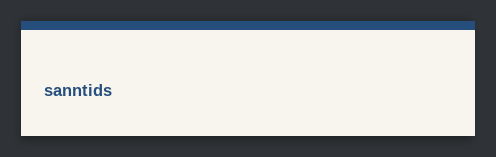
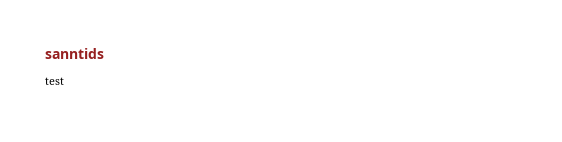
(112, 90) none -> [45,77,64,85] // test

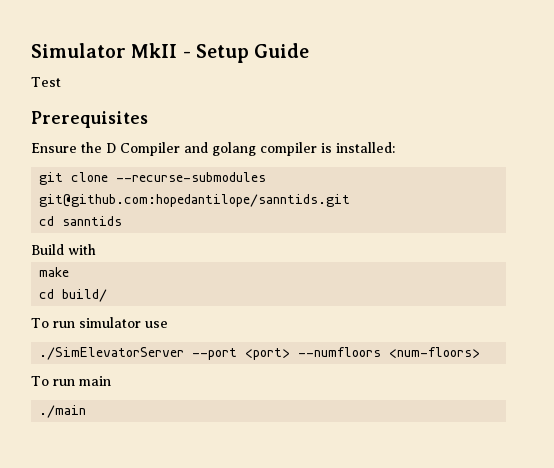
[45,48,104,59] [45,77,64,85] sanntids // test -> [31,43,310,63] [31,77,61,87] [31,111,148,128] [31,142,395,156] [39,172,267,185] [39,194,351,207] [39,216,123,226] [31,244,96,255] [39,267,70,277] [39,289,108,302] [31,317,168,328] [39,347,481,360] [31,376,111,386] [39,405,87,418] Simulator MkII - Setup Guide // Test // Prerequisites // Ensure the D Compiler and golang compiler is installed: // git clone --recurse-submodules git@github.com:hopedantilope/sanntids.git // cd sanntids // Build with // make // cd build/ // To run simulator use // ./SimElevatorServer --port <port> --numfloors <num-floors> // To run main // ./main

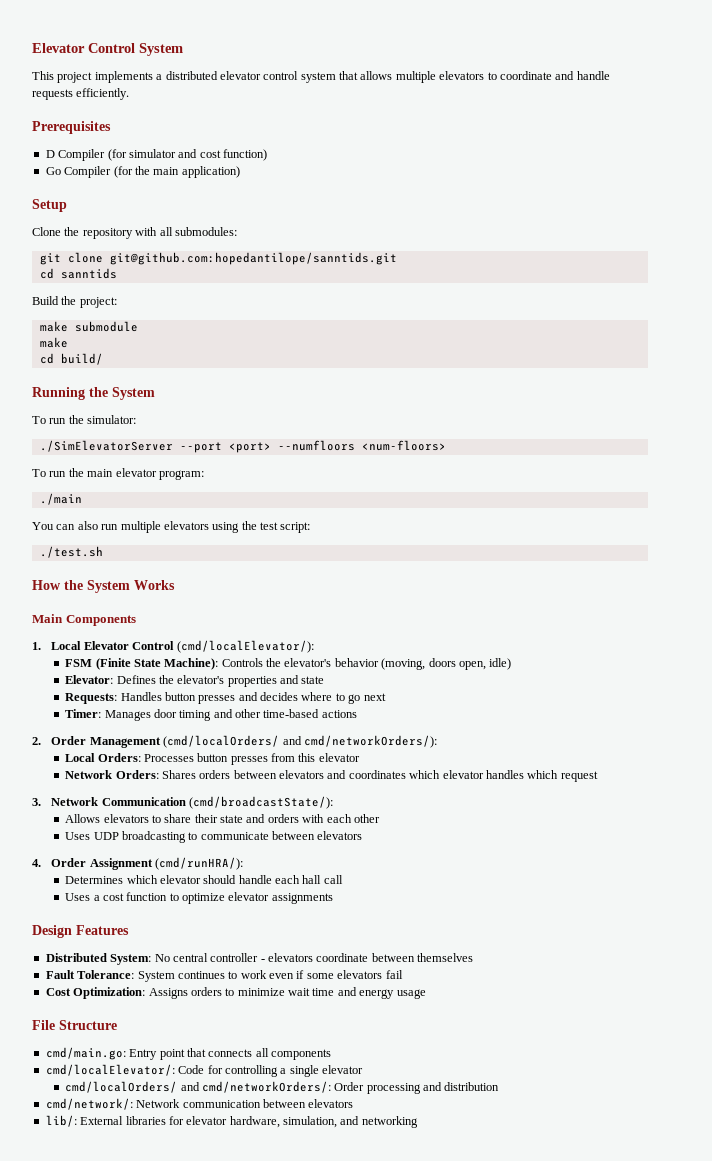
[31,43,310,63] [31,77,61,87] [31,111,148,128] [31,142,395,156] Simulator MkII - Setup Guide // Test // Prerequisites // Ensure the D Compiler and golang compiler is installed: -> [32,43,183,56] [32,71,610,83] [32,88,130,100] [32,121,111,134] [45,149,267,161] [45,166,240,178] [32,199,67,212] [32,227,237,239] Elevator Control System // This project implements a distributed elevator control system that allows multiple elevators to coordinate and handle requests efficiently. // Prerequisites // D Compiler (for simulator and cost function) // Go Compiler (for the main application) // Setup // Clone the repository with all submodules:
[116,172,267,182] --recurse-submodules -> (103, 257) none
[68,244,96,255] with -> [61,296,117,308] [39,321,138,332] the project: // make submodule
[31,317,168,328] // To run simulator use -> [32,387,155,400] [32,415,137,424] // Running the System // To run the simulator:
[78,376,111,386] main -> [68,468,204,480] the main elevator program:
(87, 411) none -> [32,521,311,533] [39,546,103,558] [32,580,175,593] [32,614,136,626] [32,640,314,653] [65,658,512,670] [65,675,325,687] [65,692,386,704] [65,709,357,721] [32,735,437,748] [65,753,360,765] [65,770,598,782] [32,796,334,809] [65,814,380,823] [65,831,363,843] [32,857,244,870] [65,875,343,884] [65,892,333,904] [32,925,129,938] [45,953,474,965] [45,970,403,982] [45,987,426,999] [32,1020,117,1030] [45,1047,331,1060] [45,1064,363,1077] [65,1081,500,1094] [45,1098,354,1110] [45,1115,418,1128] // You can also run multiple elevators using the test script: // ./test.sh // How the System Works // Main Components // 1. Local Elevator Control (cmd/localElevator/): // FSM (Finite State Machine): Controls the elevator's behavior (moving, doors open, idle) // Elevator: Defines the elevator's properties and state // Requests: Handles button presses and decides where to go next // Timer: Manages door timing and other time-based actions // 2. Order Management (cmd/localOrders/ and cmd/networkOrders/): // Local Orders: Processes button presses from this elevator // Network Orders: Shares orders between elevators and coordinates which elevator handles which request // 3. Network Communication (cmd/broadcastState/): // Allows elevators to share their state and orders with each other // Uses UDP broadcasting to communicate between elevators // 4. Order Assignment (cmd/runHRA/): // Determines which elevator should handle each hall call // Uses a cost function to optimize elevator assignments // Design Features // Distributed System: No central controller - elevators coordinate between themselves // Fault Tolerance: System continues to work even if some elevators fail // Cost Optimization: Assigns orders to minimize wait time and energy usage // File Structure // cmd/main.go: Entry point that connects all components // cmd/localElevator/: Code for controlling a single elevator // cmd/localOrders/ and cmd/networkOrders/: Order processing and distribution // cmd/network/: Network communication between elevators // lib/: External libraries for elevator hardware, simulation, and networking

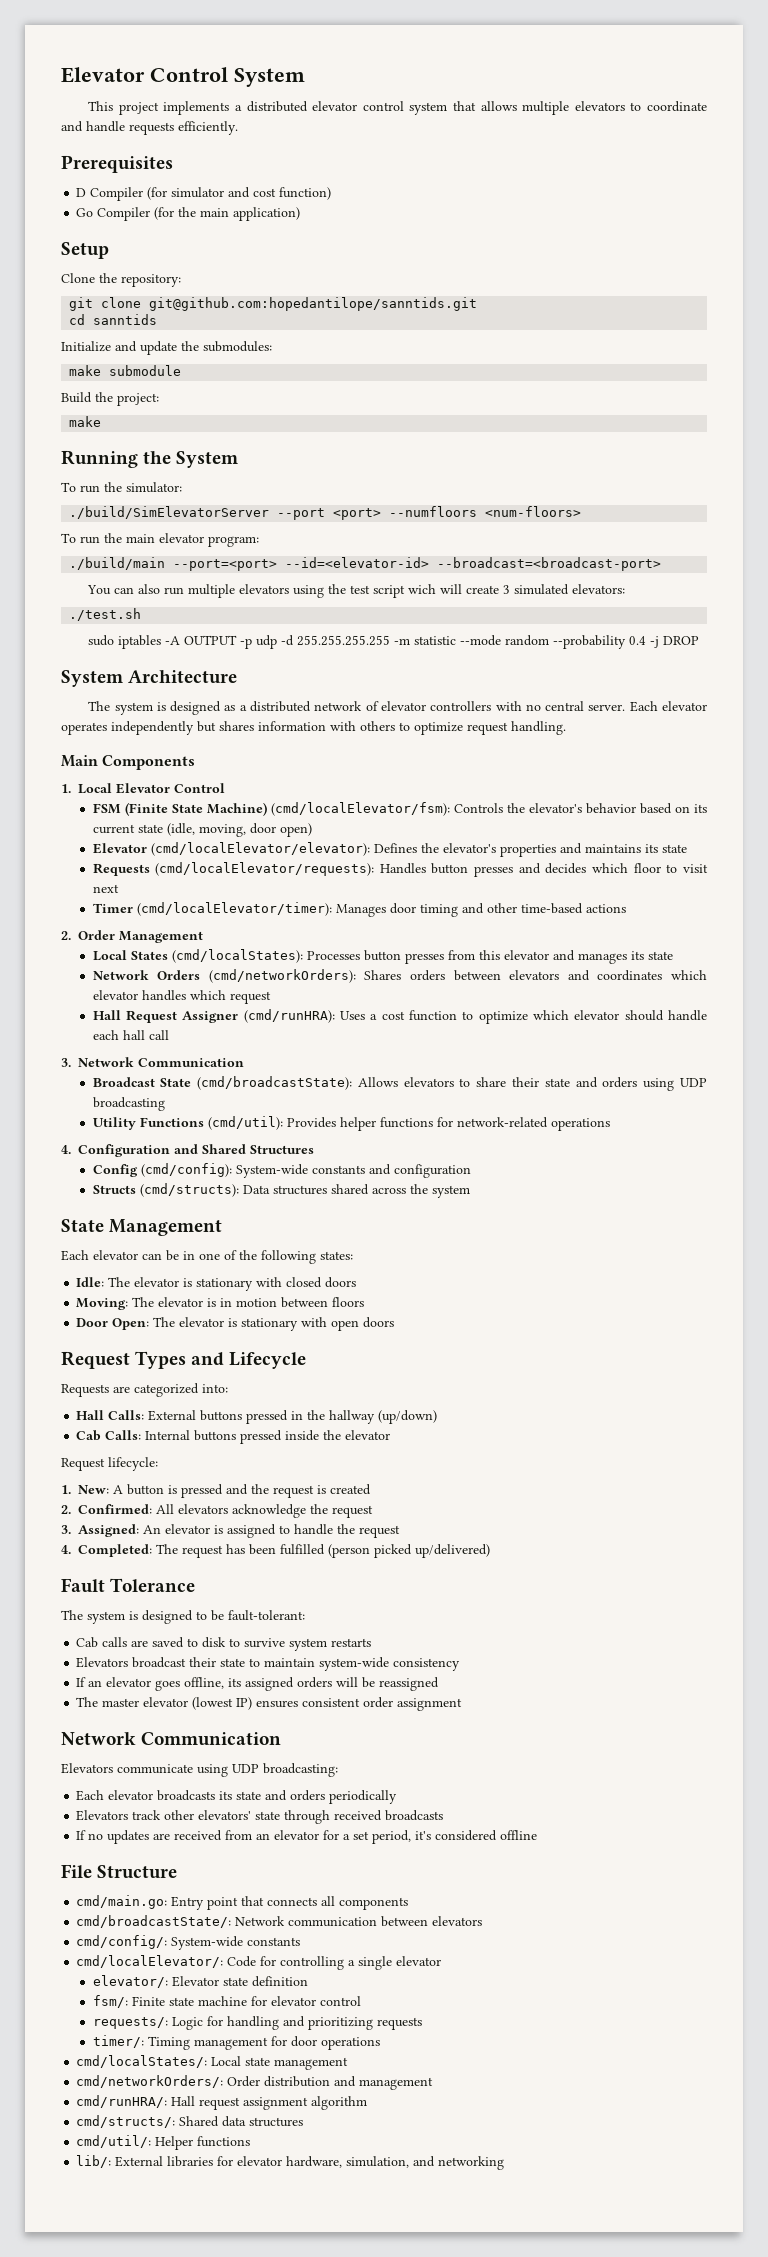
[82,227,237,239] repository with all submodules: -> [121,274,181,287] repository:
(117, 273) none -> [61,341,272,355] [69,365,182,376] // Initialize and update the submodules: // make submodule
[74,321,138,332] [39,337,68,348] [39,353,103,365] submodule // make // cd build/ -> (102, 421) none
[39,440,173,452] ./SimElevatorServer -> [69,506,270,519] ./build/SimElevatorServer
[39,493,82,505] ./main -> [69,557,662,571] ./build/main --port=<port> --id=<elevator-id> --broadcast=<broadcast-port>
[280,522,311,533] [39,546,103,558] [32,580,175,593] script: // ./test.sh // How the System Works -> [373,584,626,598] [69,608,142,621] [88,635,700,649] [61,670,238,687] [88,701,707,715] [61,721,566,735] script wich will create 3 simulated elevators: // ./test.sh // sudo iptables -A OUTPUT -p udp -d 255.255.255.255 -m statistic --mode random --probability 0.4 -j DROP // System Architecture // The system is designed as a distributed network of elevator controllers with no central server. Each elevator operates independently but shares information with others to optimize request handling.
[176,640,314,653] (cmd/localElevator/): -> (225, 788) none
[164,658,219,670] Machine): -> [206,802,450,816] Machine) (cmd/localElevator/fsm):
[381,658,512,670] [65,675,114,684] (moving, doors open, idle) // Elevator: -> [639,803,707,814] [92,823,312,837] [92,842,370,856] based on its current state (idle, moving, door open) // Elevator (cmd/localElevator/elevator):
[301,676,325,684] [65,693,118,704] state // Requests: -> [584,844,687,853] [92,862,375,876] maintains its state // Requests (cmd/localElevator/requests):
[301,692,361,704] where to go -> [592,863,709,873] which floor to visit
[65,709,102,718] Timer: -> [92,902,332,916] Timer (cmd/localElevator/timer):
[163,735,437,748] [65,753,141,762] (cmd/localOrders/ and cmd/networkOrders/): // Local Orders: -> [92,949,303,963] // Local States (cmd/localStates):
[65,770,159,779] // Network Orders: -> [552,950,673,964] [92,969,356,983] and manages its state // Network Orders (cmd/networkOrders):
(598, 776) none -> [92,1009,707,1024] [92,1030,169,1040] // Hall Request Assigner (cmd/runHRA): Uses a cost function to optimize which elevator should handle each hall call
[189,796,334,809] (cmd/broadcastState/): // -> [92,1076,353,1090] // Broadcast State (cmd/broadcastState):
[302,814,380,823] [65,831,363,843] [32,857,244,870] [65,875,343,884] [65,892,333,904] [32,925,129,938] [45,953,474,965] [45,970,403,982] [45,987,426,999] with each other // Uses UDP broadcasting to communicate between elevators // 4. Order Assignment (cmd/runHRA/): // Determines which elevator should handle each hall call // Uses a cost function to optimize elevator assignments // Design Features // Distributed System: No central controller - elevators coordinate between themselves // Fault Tolerance: System continues to work even if some elevators fail // Cost Optimization: Assigns orders to minimize wait time and energy usage -> [643,1078,708,1091] [92,1097,165,1111] [92,1116,610,1131] [61,1144,314,1157] [92,1163,471,1178] [92,1183,470,1198] [61,1219,223,1236] [61,1250,353,1264] [76,1277,357,1291] [76,1297,365,1310] [76,1317,395,1331] [61,1351,307,1369] [61,1383,228,1397] [76,1410,438,1424] [76,1430,391,1444] [61,1457,158,1471] [61,1484,371,1498] [61,1504,373,1518] [61,1524,400,1538] [61,1544,490,1558] [61,1578,196,1593] [61,1610,305,1624] [76,1637,372,1651] [76,1657,461,1671] [76,1677,440,1691] [76,1697,463,1711] [61,1732,282,1746] [61,1763,338,1777] [76,1790,398,1804] [76,1810,444,1824] [76,1830,538,1844] using UDP broadcasting // Utility Functions (cmd/util): Provides helper functions for network-related operations // 4. Configuration and Shared Structures // Config (cmd/config): System-wide constants and configuration // Structs (cmd/structs): Data structures shared across the system // State Management // Each elevator can be in one of the following states: // Idle: The elevator is stationary with closed doors // Moving: The elevator is in motion between floors // Door Open: The elevator is stationary with open doors // Request Types and Lifecycle // Requests are categorized into: // Hall Calls: External buttons pressed in the hallway (up/down) // Cab Calls: Internal buttons pressed inside the elevator // Request lifecycle: // 1. New: A button is pressed and the request is created // 2. Confirmed: All elevators acknowledge the request // 3. Assigned: An elevator is assigned to handle the request // 4. Completed: The request has been fulfilled (person picked up/delivered) // Fault Tolerance // The system is designed to be fault-tolerant: // Cab calls are saved to disk to survive system restarts // Elevators broadcast their state to maintain system-wide consistency // If an elevator goes offline, its assigned orders will be reassigned // The master elevator (lowest IP) ensures consistent order assignment // Network Communication // Elevators communicate using UDP broadcasting: // Each elevator broadcasts its state and orders periodically // Elevators track other elevators' state through received broadcasts // If no updates are received from an elevator for a set period, it's considered offline
(331, 1054) none -> [76,1915,483,1928] [76,1935,301,1950] // cmd/broadcastState/: Network communication between elevators // cmd/config/: System-wide constants
[65,1081,500,1094] [45,1098,354,1110] cmd/localOrders/ and cmd/networkOrders/: Order processing and distribution // cmd/network/: Network communication between elevators -> [92,1975,308,1988] [92,1995,361,2008] [92,2016,422,2030] [92,2035,380,2050] [76,2055,349,2070] [76,2075,434,2090] [76,2095,368,2110] [76,2115,304,2128] [76,2135,251,2150] elevator/: Elevator state definition // fsm/: Finite state machine for elevator control // requests/: Logic for handling and prioritizing requests // timer/: Timing management for door operations // cmd/localStates/: Local state management // cmd/networkOrders/: Order distribution and management // cmd/runHRA/: Hall request assignment algorithm // cmd/structs/: Shared data structures // cmd/util/: Helper functions

